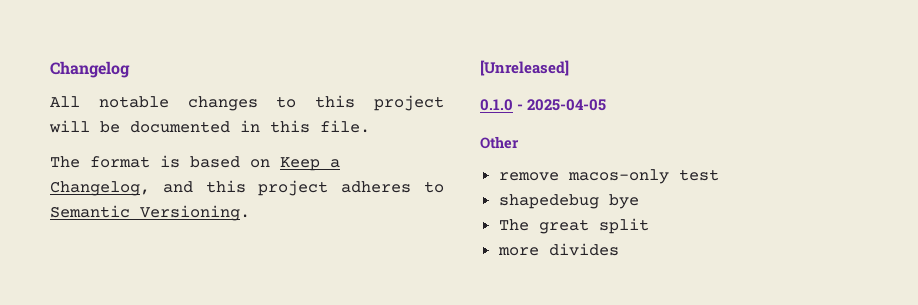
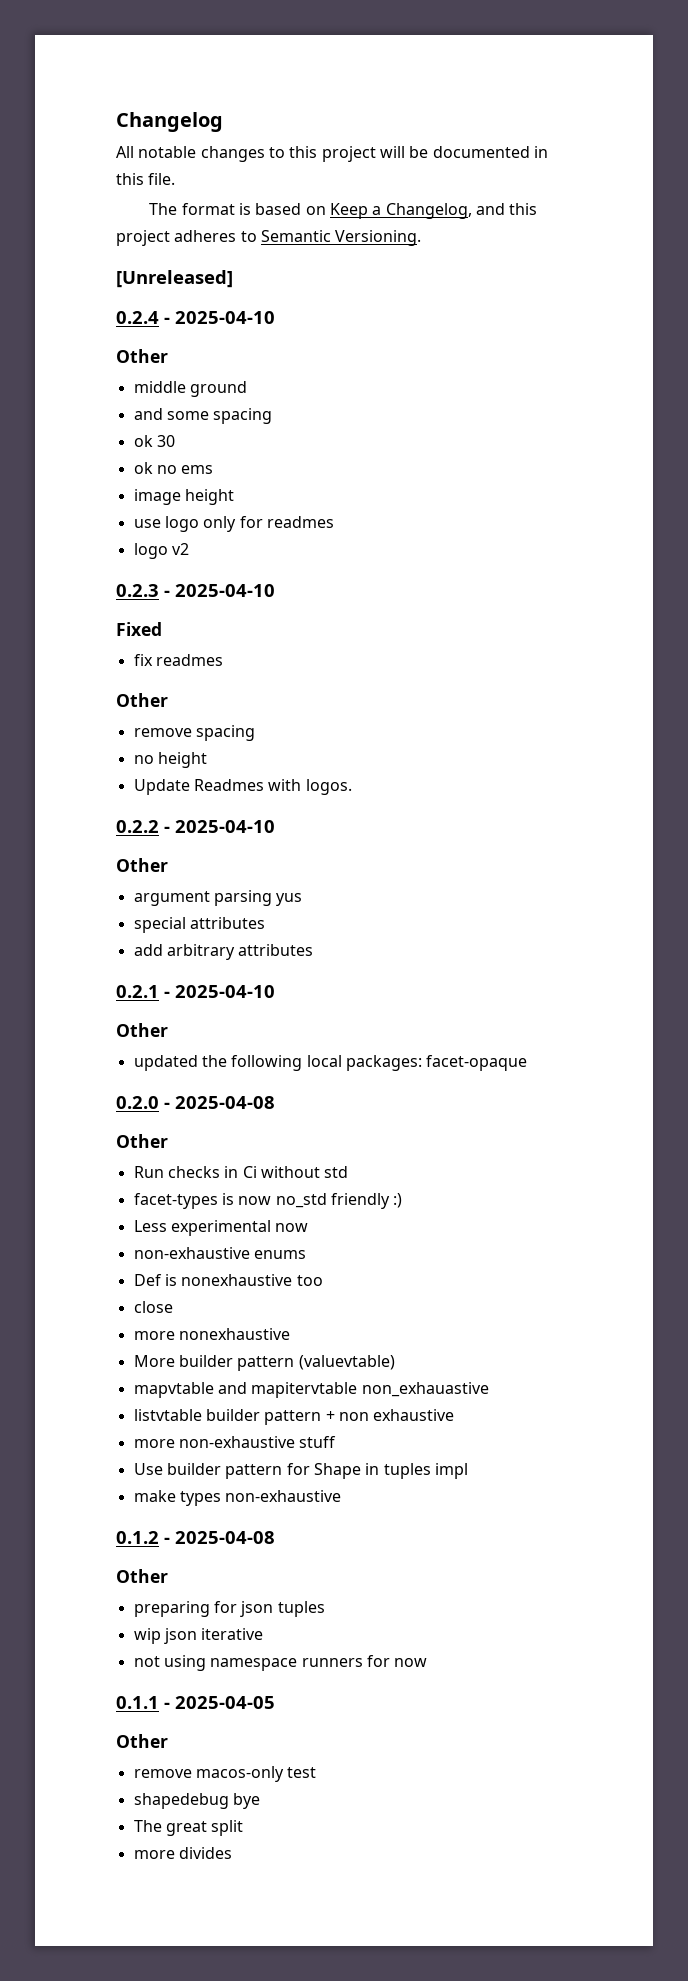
[480,99,513,111] 0.1.0 -> [116,311,275,324] [116,349,168,363] [133,381,247,397] [133,408,273,424] [133,435,175,447] [133,462,214,474] [133,489,234,505] [133,516,334,532] [133,543,189,559] [116,584,275,597] [116,622,162,636] [133,654,223,666] [116,693,168,707] [133,725,255,741] [133,752,207,768] [133,779,352,795] [116,820,275,833] [116,858,168,872] [133,890,303,906] [133,917,265,933] [133,944,314,960] [116,985,275,998] [116,1023,168,1037] [133,1055,528,1071] [116,1096,275,1109] [116,1134,168,1148] [133,1166,349,1178] [133,1193,403,1209] [133,1220,309,1236] [133,1247,306,1259] [133,1274,323,1286] [133,1301,173,1313] [133,1328,290,1340] [133,1355,395,1371] [133,1382,489,1398] [133,1409,455,1425] [133,1436,337,1448] [133,1463,468,1479] [133,1490,342,1506] [116,1531,275,1544] [116,1569,168,1583] [133,1601,325,1617] [133,1628,264,1644] [133,1655,428,1671] [116,1696,159,1709] 0.2.4 - 2025-04-10 // Other // middle ground // and some spacing // ok 30 // ok no ems // image height // use logo only for readmes // logo v2 // 0.2.3 - 2025-04-10 // Fixed // fix readmes // Other // remove spacing // no height // Update Readmes with logos. // 0.2.2 - 2025-04-10 // Other // argument parsing yus // special attributes // add arbitrary attributes // 0.2.1 - 2025-04-10 // Other // updated the following local packages: facet-opaque // 0.2.0 - 2025-04-08 // Other // Run checks in Ci without std // facet-types is now no_std friendly :) // Less experimental now // non-exhaustive enums // Def is nonexhaustive too // close // more nonexhaustive // More builder pattern (valuevtable) // mapvtable and mapitervtable non_exhauastive // listvtable builder pattern + non exhaustive // more non-exhaustive stuff // Use builder pattern for Shape in tuples impl // make types non-exhaustive // 0.1.2 - 2025-04-08 // Other // preparing for json tuples // wip json iterative // not using namespace runners for now // 0.1.1

